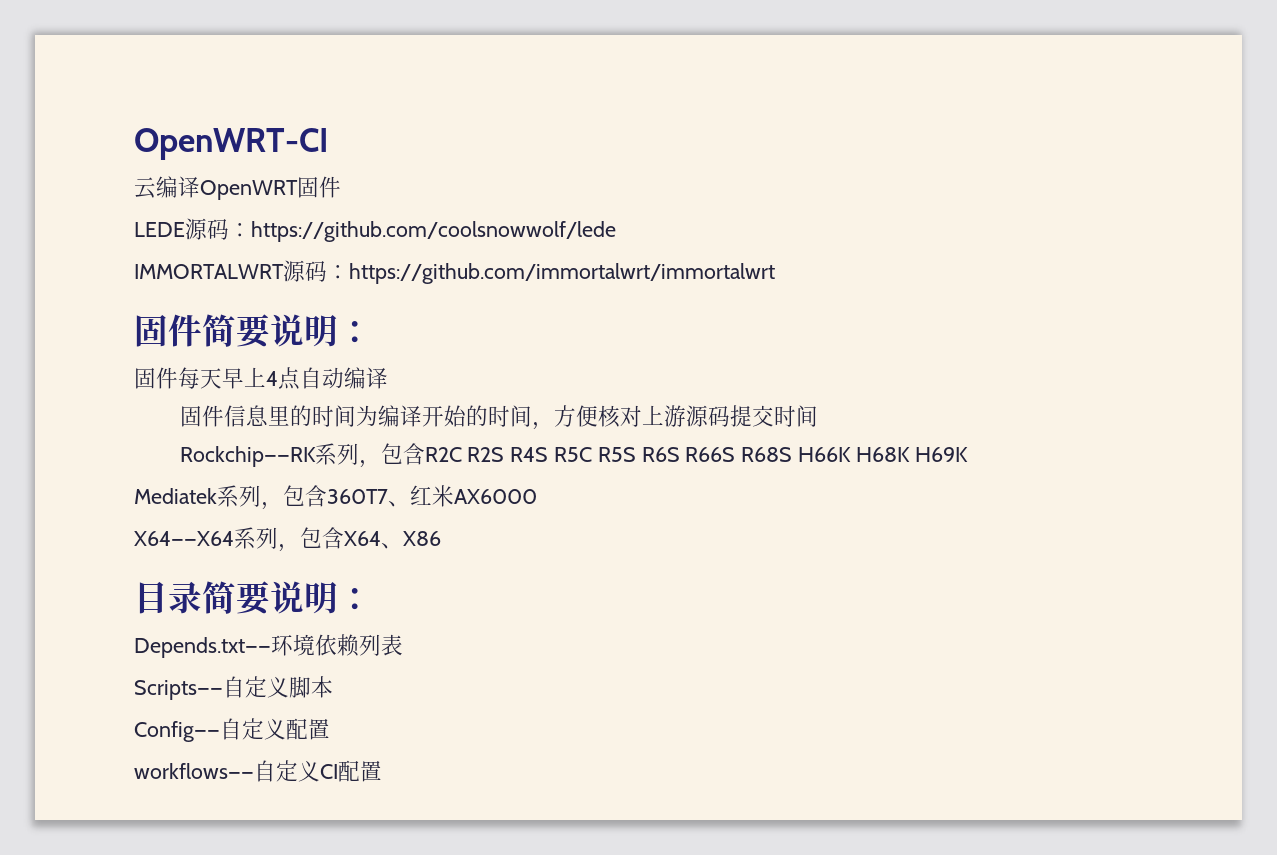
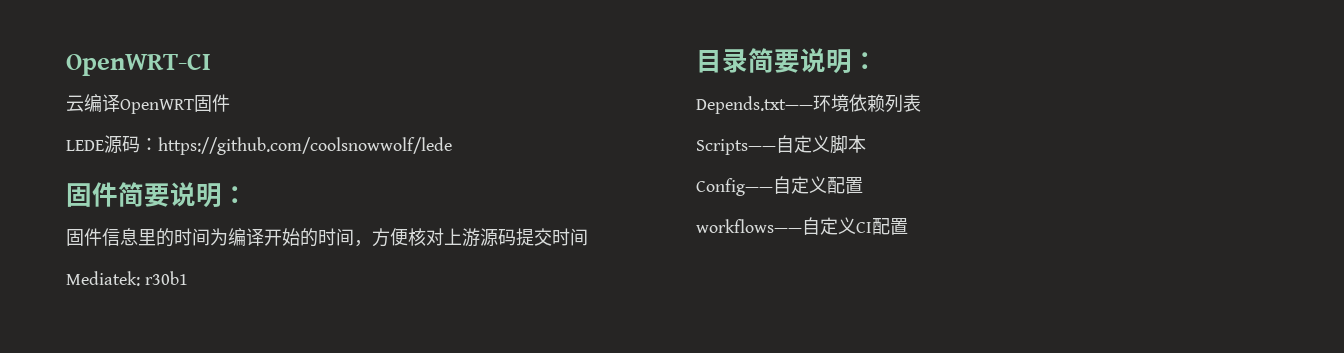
[134,260,775,284] // IMMORTALWRT源码：https://github.com/immortalwrt/immortalwrt -> (452, 146) none
[134,367,388,390] // 固件每天早上4点自动编译 -> (248, 195) none
[179,443,968,468] [134,485,537,510] [134,527,441,552] Rockchip——RK系列，包含R2C R2S R4S R5C R5S R6S R66S R68S H66K H68K H69K // Mediatek系列，包含360T7、红米AX6000 // X64——X64系列，包含X64、X86 -> [66,271,188,286] Mediatek: r30b1

